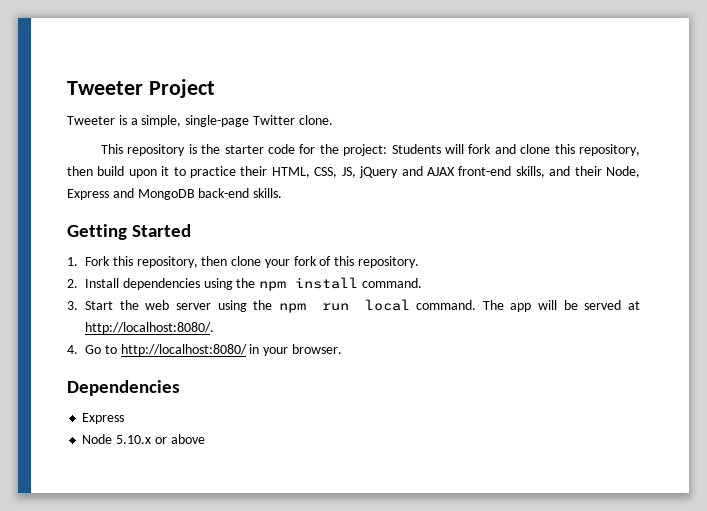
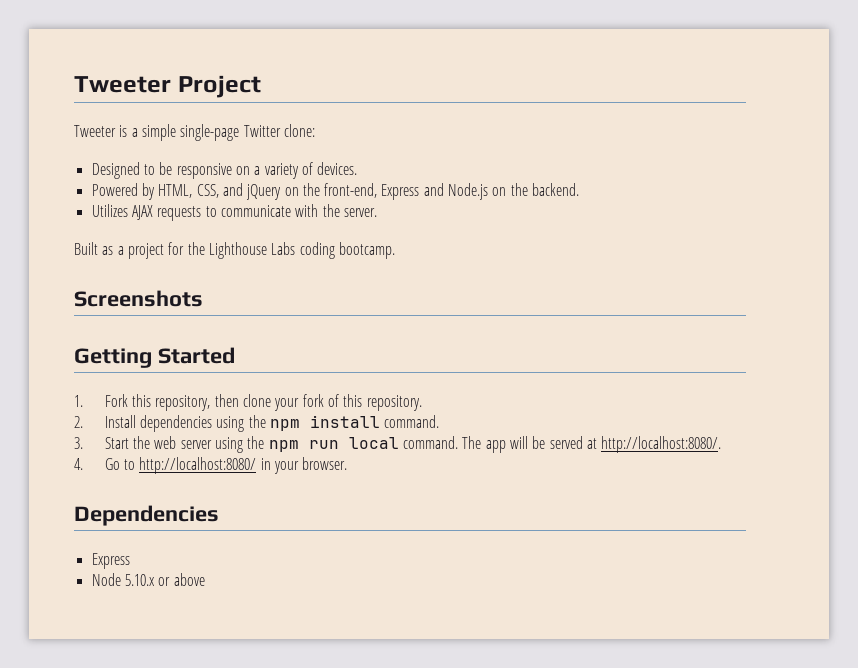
[141,115,182,127] simple, -> [141,124,176,141] simple
[298,115,333,125] [101,144,640,156] [67,166,641,178] [67,188,283,200] clone. // This repository is the starter code for the project: Students will fork and clone this repository, then build upon it to practice their HTML, CSS, JS, jQuery and AJAX front-end skills, and their Node, Express and MongoDB back-end skills. -> [283,124,315,137] [91,162,358,179] [91,183,580,200] [91,204,377,221] [74,242,395,259] [74,290,203,307] clone: // Designed to be responsive on a variety of devices. // Powered by HTML, CSS, and jQuery on the front-end, Express and Node.js on the backend. // Utilizes AJAX requests to communicate with the server. // Built as a project for the Lighthouse Labs coding bootcamp. // Screenshots

